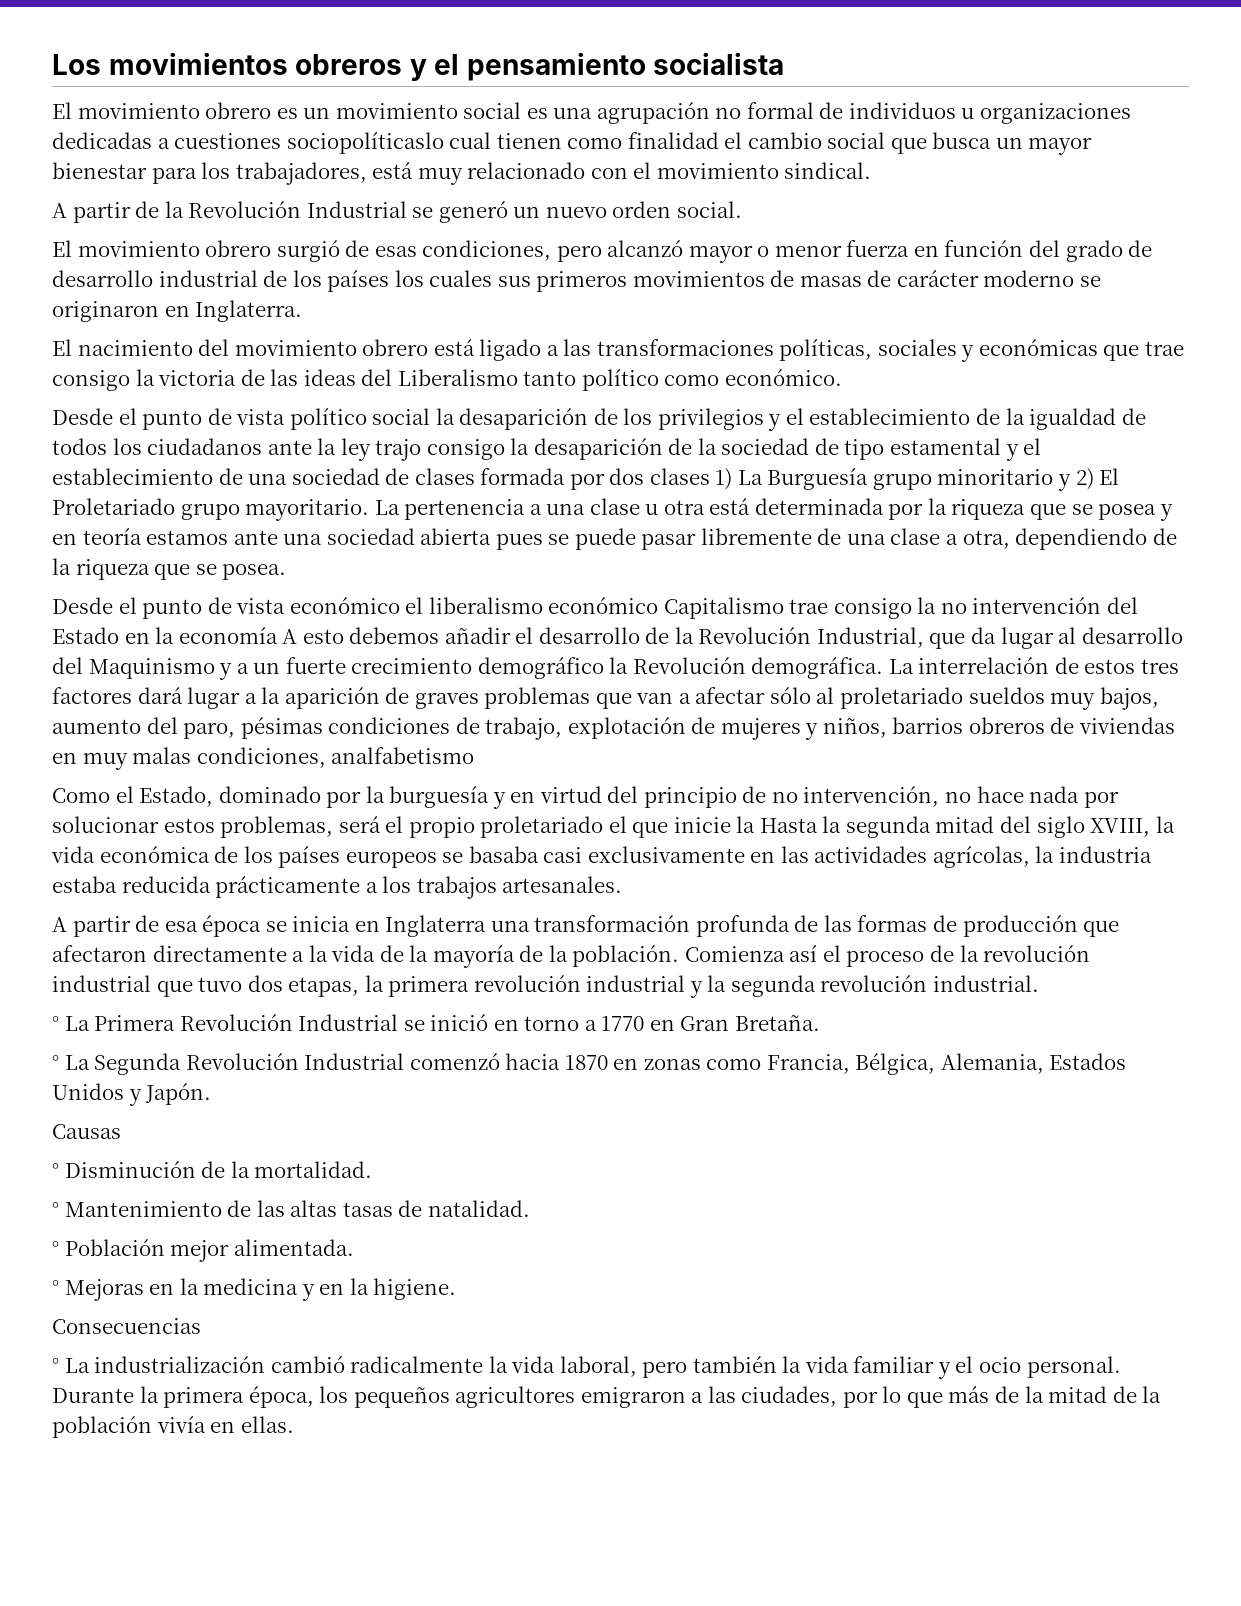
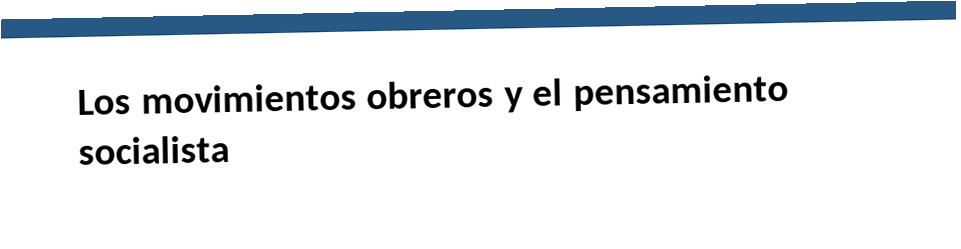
[52,102,1132,124] [52,132,1093,155] [52,162,872,185] [52,201,742,223] [52,240,1153,263] [52,270,1102,292] [52,300,303,322] [52,339,1185,362] [52,369,842,391] [52,408,1146,431] [52,438,1042,461] [52,468,1120,491] [52,498,1173,521] [52,528,1177,550] [52,558,287,580] [52,597,1139,619] [52,627,1183,649] [52,657,1180,680] [52,687,1159,710] [52,717,1176,740] [52,747,475,770] [52,786,1119,809] [52,816,1175,838] [51,846,1153,868] [52,876,623,899] [52,915,1120,937] [52,945,1091,968] [52,975,1039,998] [52,1014,820,1031] [52,1053,1127,1075] [52,1083,212,1106] [52,1124,121,1139] [52,1161,373,1178] [52,1200,530,1217] [52,1239,354,1262] [52,1278,457,1301] [52,1318,201,1334] [52,1356,1121,1379] [52,1386,1162,1408] [52,1416,294,1438] // El movimiento obrero es un movimiento social es una agrupación no formal de individuos u organizaciones dedicadas a cuestiones sociopolíticaslo cual tienen como finalidad el cambio social que busca un mayor bienestar para los trabajadores, está muy relacionado con el movimiento sindical. // A partir de la Revolución Industrial se generó un nuevo orden social. // El movimiento obrero surgió de esas condiciones, pero alcanzó mayor o menor fuerza en función del grado de desarrollo industrial de los países los cuales sus primeros movimientos de masas de carácter moderno se originaron en Inglaterra. // El nacimiento del movimiento obrero está ligado a las transformaciones políticas, sociales y económicas que trae consigo la victoria de las ideas del Liberalismo tanto político como económico. // Desde el punto de vista político social la desaparición de los privilegios y el establecimiento de la igualdad de todos los ciudadanos ante la ley trajo consigo la desaparición de la sociedad de tipo estamental y el establecimiento de una sociedad de clases formada por dos clases 1) La Burguesía grupo minoritario y 2) El Proletariado grupo mayoritario. La pertenencia a una clase u otra está determinada por la riqueza que se posea y en teoría estamos ante una sociedad abierta pues se puede pasar libremente de una clase a otra, dependiendo de la riqueza que se posea. // Desde el punto de vista económico el liberalismo económico Capitalismo trae consigo la no intervención del Estado en la economía A esto debemos añadir el desarrollo de la Revolución Industrial, que da lugar al desarrollo del Maquinismo y a un fuerte crecimiento demográfico la Revolución demográfica. La interrelación de estos tres factores dará lugar a la aparición de graves problemas que van a afectar sólo al proletariado sueldos muy bajos, aumento del paro, pésimas condiciones de trabajo, explotación de mujeres y niños, barrios obreros de viviendas en muy malas condiciones, analfabetismo // Como el Estado, dominado por la burguesía y en virtud del principio de no intervención, no hace nada por solucionar estos problemas, será el propio proletariado el que inicie la Hasta la segunda mitad del siglo XVIII, la vida económica de los países europeos se basaba casi exclusivamente en las actividades agrícolas, la industria estaba reducida prácticamente a los trabajos artesanales. // A partir de esa época se inicia en Inglaterra una transformación profunda de las formas de producción que afectaron directamente a la vida de la mayoría de la población. Comienza así el proceso de la revolución industrial que tuvo dos etapas, la primera revolución industrial y la segunda revolución industrial. // ° La Primera Revolución Industrial se inició en torno a 1770 en Gran Bretaña. // ° La Segunda Revolución Industrial comenzó hacia 1870 en zonas como Francia, Bélgica, Alemania, Estados Unidos y Japón. // Causas // ° Disminución de la mortalidad. // ° Mantenimiento de las altas tasas de natalidad. // ° Población mejor alimentada. // ° Mejoras en la medicina y en la higiene. // Consecuencias // ° La industrialización cambió radicalmente la vida laboral, pero también la vida familiar y el ocio personal. Durante la primera época, los pequeños agricultores emigraron a las ciudades, por lo que más de la mitad de la población vivía en ellas. -> (230, 150) none

